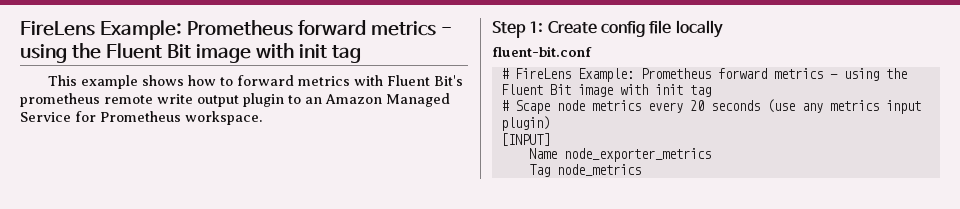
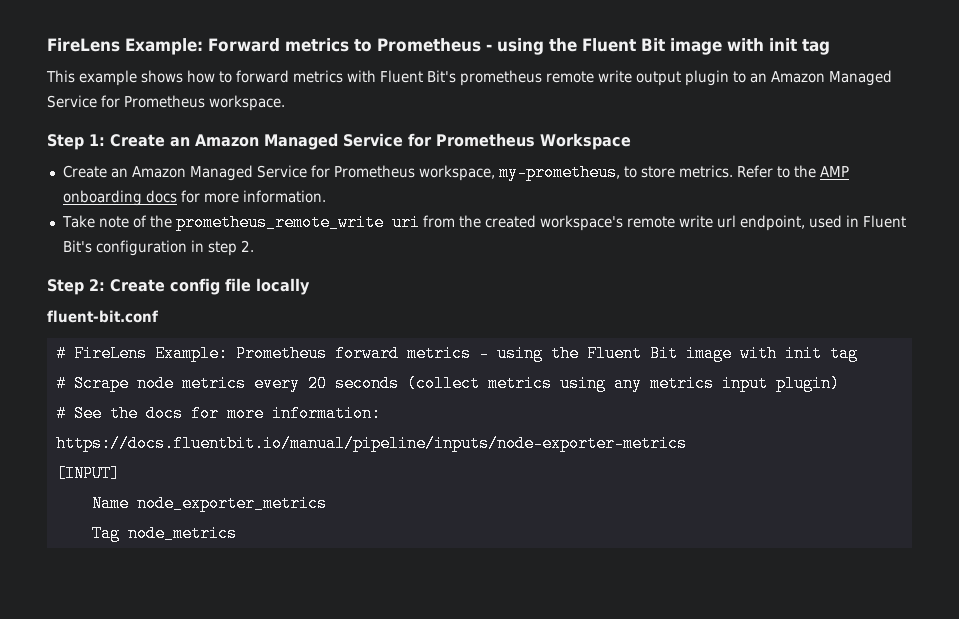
[20,20,436,40] FireLens Example: Prometheus forward metrics -> [47,38,481,55] FireLens Example: Forward metrics to Prometheus
(597, 27) none -> [170,133,631,150] [62,164,849,181] [62,190,326,206] [61,214,906,231] [62,240,254,256] [47,279,165,295] an Amazon Managed Service for Prometheus Workspace // Create an Amazon Managed Service for Prometheus workspace, my-prometheus, to store metrics. Refer to the AMP onboarding docs for more information. // Take note of the prometheus_remote_write uri from the created workspace's remote write url endpoint, used in Fluent Bit's configuration in step 2. // Step 2: Create
[514,100,550,114] Scape -> [73,375,129,392] Scrape
[766,99,795,113] (use -> [406,375,606,392] (collect metrics using
(550, 123) none -> [55,405,381,422] [55,435,687,452] // # See the docs for more information: https://docs.fluentbit.io/manual/pipeline/inputs/node-exporter-metrics

